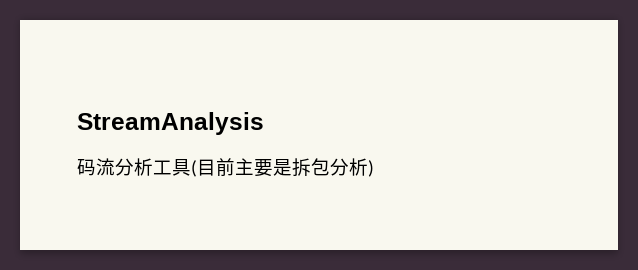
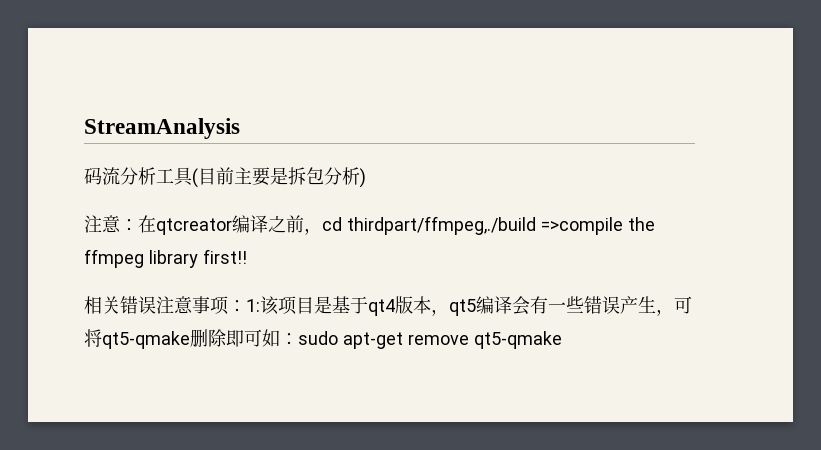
(374, 168) none -> [84,215,655,235] [84,249,247,268] [84,296,692,316] [84,329,562,349] // 注意：在qtcreator编译之前，cd thirdpart/ffmpeg,./build =>compile the ffmpeg library first!! // 相关错误注意事项：1:该项目是基于qt4版本，qt5编译会有一些错误产生，可将qt5-qmake删除即可如：sudo apt-get remove qt5-qmake

